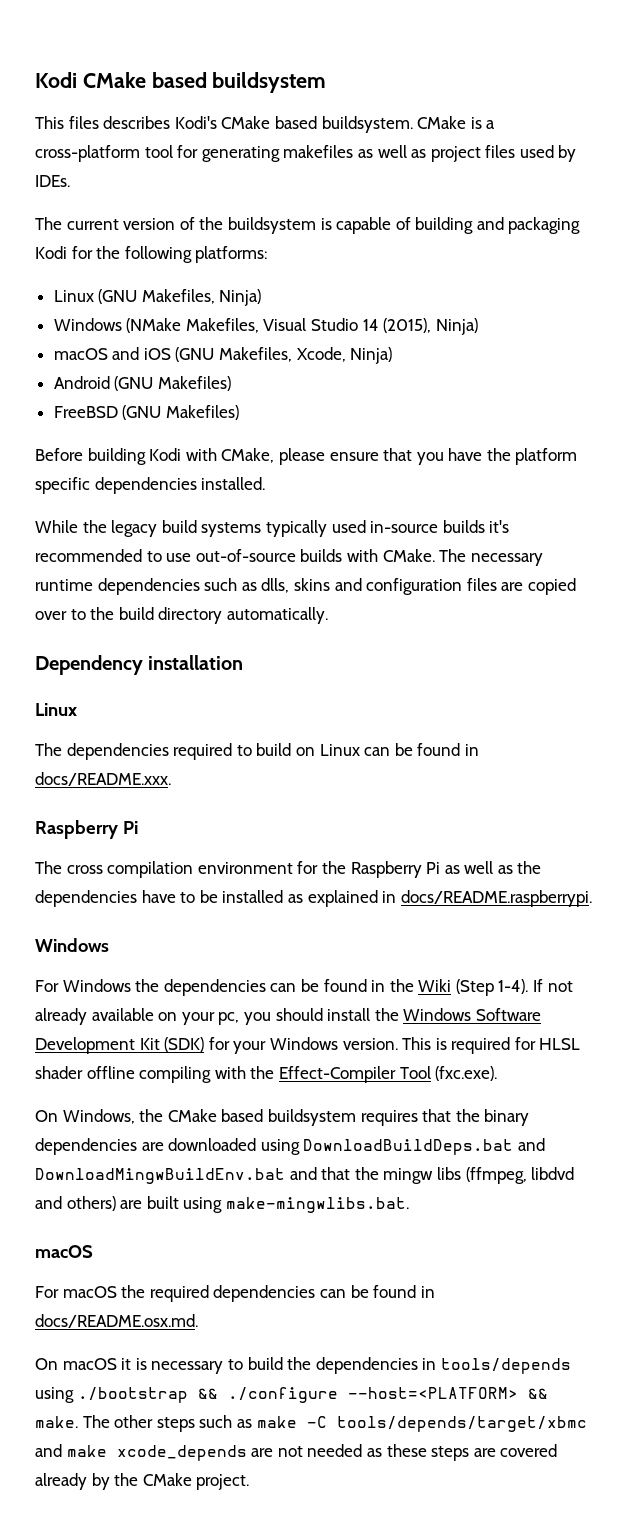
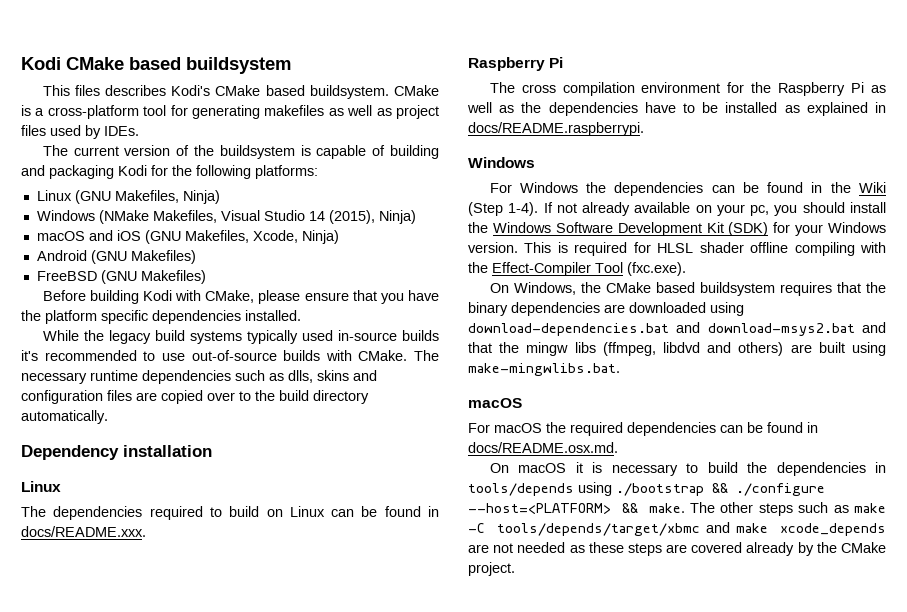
[303,1138,545,1155] [35,1168,285,1184] DownloadBuildDeps.bat and DownloadMingwBuildEnv.bat -> [468,322,855,336] download-dependencies.bat and download-msys2.bat

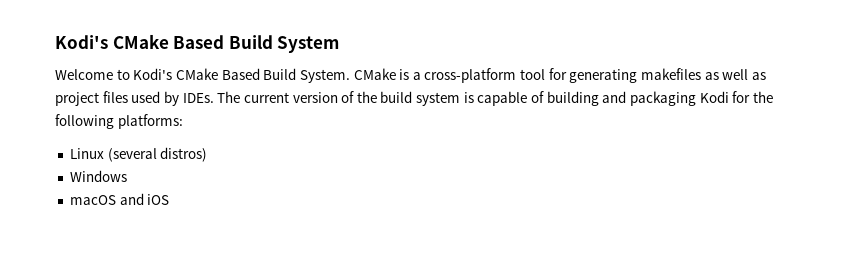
[21,57,291,74] [42,85,389,99] Kodi CMake based buildsystem // This files describes Kodi's CMake based buildsystem. -> [55,34,340,53] [55,68,350,83] Kodi's CMake Based Build System // Welcome to Kodi's CMake Based Build System.
(139, 131) // -> (214, 98) none
[219,145,295,159] buildsystem -> [380,91,461,106] build system
[74,190,220,204] [36,210,416,224] [36,230,339,244] [36,250,196,264] [36,270,206,284] [42,290,439,304] [21,310,301,324] [42,330,440,344] [21,350,439,361] [21,370,377,384] [21,390,369,404] [21,410,108,424] [21,445,212,460] [21,481,61,492] [21,506,440,520] [21,526,146,537] [468,57,564,71] [489,82,887,96] [467,102,886,116] [468,122,644,136] [468,157,535,168] [489,182,886,196] [468,202,886,216] [468,222,886,236] [468,242,886,256] [468,262,686,276] [489,282,887,296] [468,302,744,316] [468,322,886,336] [468,342,886,356] [468,363,620,376] [468,398,522,408] [468,422,818,436] [468,442,618,453] [489,462,886,476] [468,482,825,496] [468,502,886,516] [468,522,886,536] [468,542,886,556] [468,562,515,576] (GNU Makefiles, Ninja) // Windows (NMake Makefiles, Visual Studio 14 (2015), Ninja) // macOS and iOS (GNU Makefiles, Xcode, Ninja) // Android (GNU Makefiles) // FreeBSD (GNU Makefiles) // Before building Kodi with CMake, please ensure that you have the platform specific dependencies installed. // While the legacy build systems typically used in-source builds it's recommended to use out-of-source builds with CMake. The necessary runtime dependencies such as dlls, skins and configuration files are copied over to the build directory automatically. // Dependency installation // Linux // The dependencies required to build on Linux can be found in docs/README.xxx. // Raspberry Pi // The cross compilation environment for the Raspberry Pi as well as the dependencies have to be installed as explained in docs/README.raspberrypi. // Windows // For Windows the dependencies can be found in the Wiki (Step 1-4). If not already available on your pc, you should install the Windows Software Development Kit (SDK) for your Windows version. This is required for HLSL shader offline compiling with the Effect-Compiler Tool (fxc.exe). // On Windows, the CMake based buildsystem requires that the binary dependencies are downloaded using download-dependencies.bat and download-msys2.bat and that the mingw libs (ffmpeg, libdvd and others) are built using make-mingwlibs.bat. // macOS // For macOS the required dependencies can be found in docs/README.osx.md. // On macOS it is necessary to build the dependencies in tools/depends using ./bootstrap && ./configure --host=<PLATFORM> && make. The other steps such as make -C tools/depends/target/xbmc and make xcode_depends are not needed as these steps are covered already by the CMake project. -> [107,147,208,162] [69,170,127,182] [69,193,170,205] (several distros) // Windows // macOS and iOS

